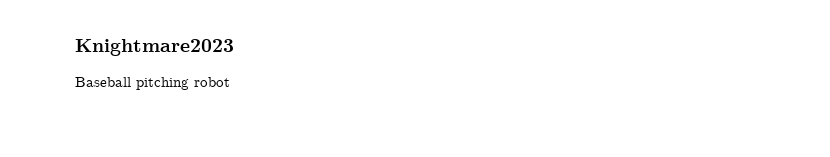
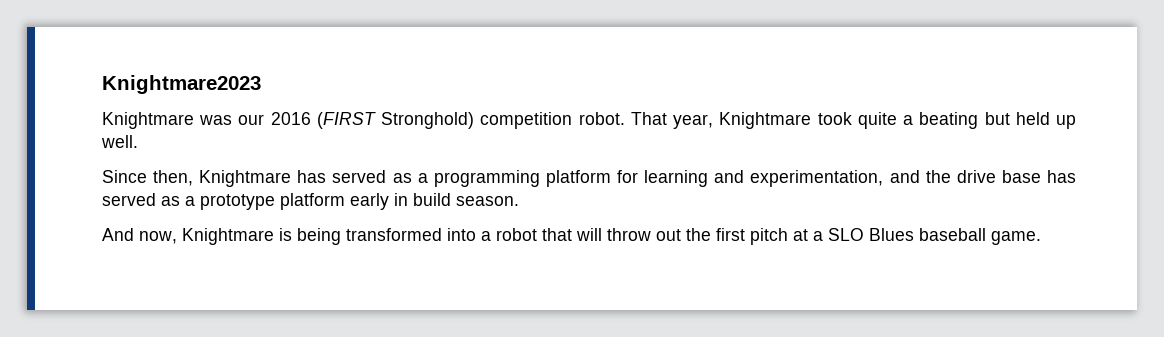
[75,77,230,90] Baseball pitching robot -> [102,112,1077,129] [101,135,138,148] [102,170,1076,187] [102,193,519,210] [102,228,1041,245] Knightmare was our 2016 (FIRST Stronghold) competition robot. That year, Knightmare took quite a beating but held up well. // Since then, Knightmare has served as a programming platform for learning and experimentation, and the drive base has served as a prototype platform early in build season. // And now, Knightmare is being transformed into a robot that will throw out the first pitch at a SLO Blues baseball game.

